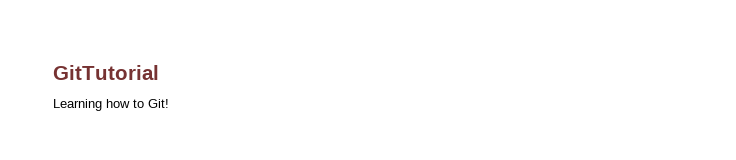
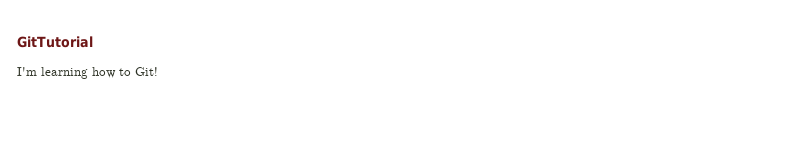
[53,99,102,111] Learning -> [17,67,88,79] I'm learning

